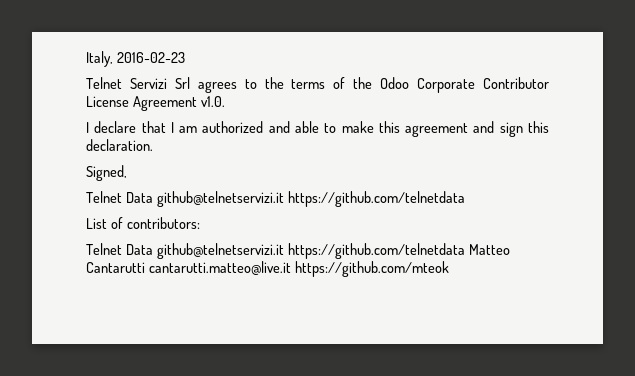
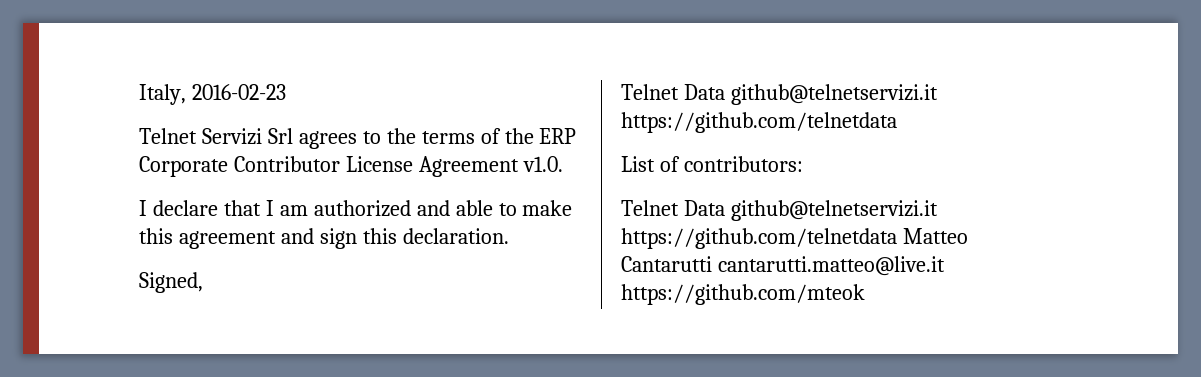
[380,77,410,89] Odoo -> [539,128,577,144] ERP

